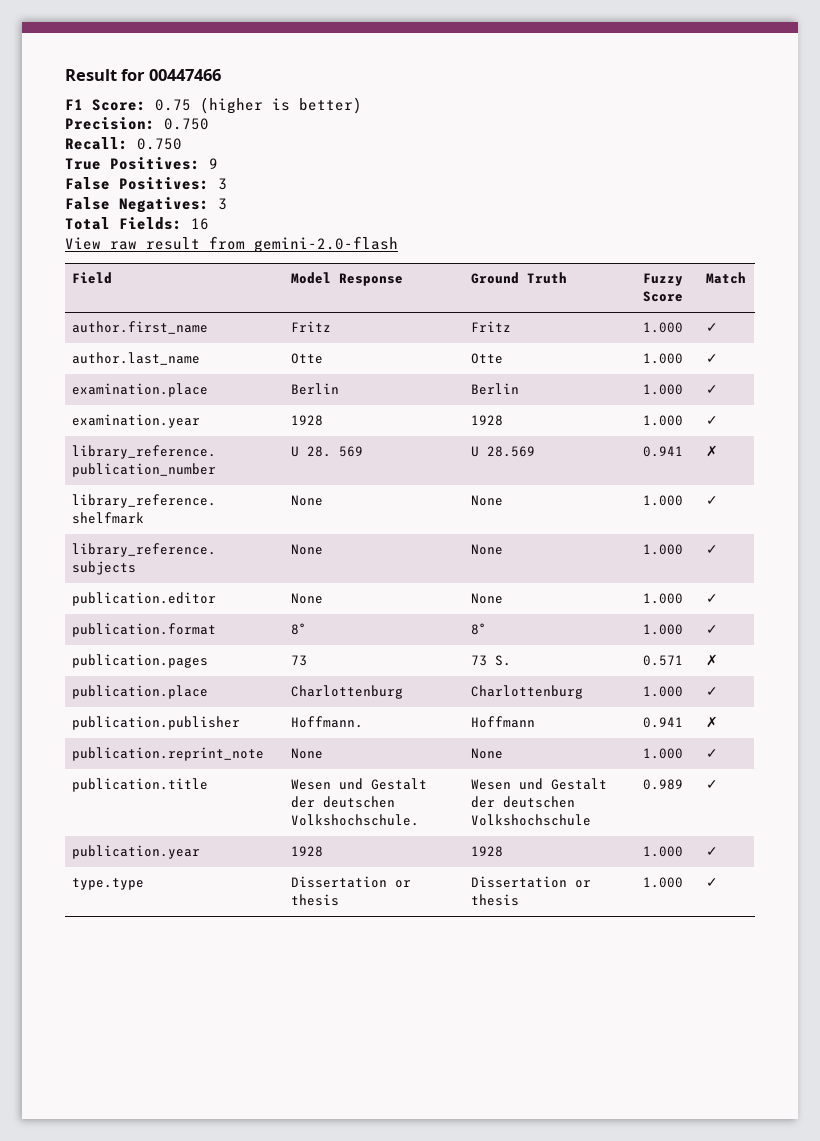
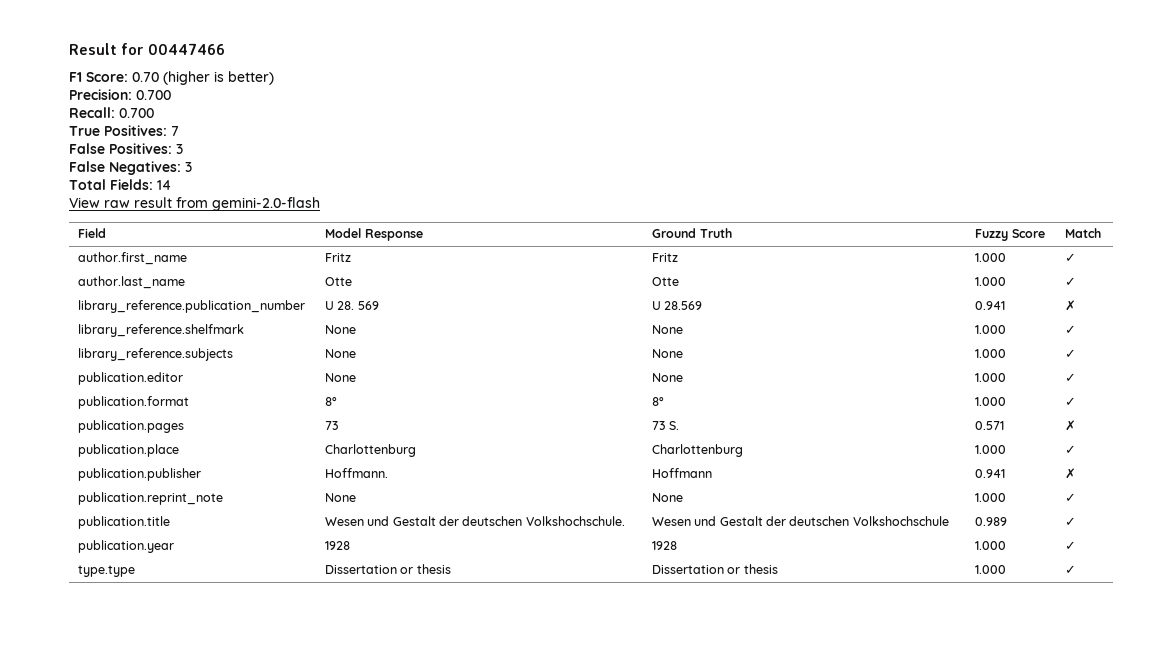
[155,99,191,111] 0.75 -> [132,72,159,82] 0.70
[164,118,209,130] 0.750 -> [136,90,171,100] 0.700
[137,138,182,150] 0.750 -> [119,108,154,118] 0.700
[209,158,218,169] 9 -> [171,126,179,136] 7
[191,218,209,230] 16 -> [157,180,171,190] 14
[71,383,208,397] [290,383,339,395] [470,383,519,395] [642,384,683,395] [705,385,718,394] [71,414,200,428] [290,415,323,426] [470,415,503,426] [642,415,683,426] [705,416,718,425] // examination.place | Berlin | Berlin | 1.000 | ✓ // examination.year | 1928 | 1928 | 1.000 | ✓ -> (1076, 281) none

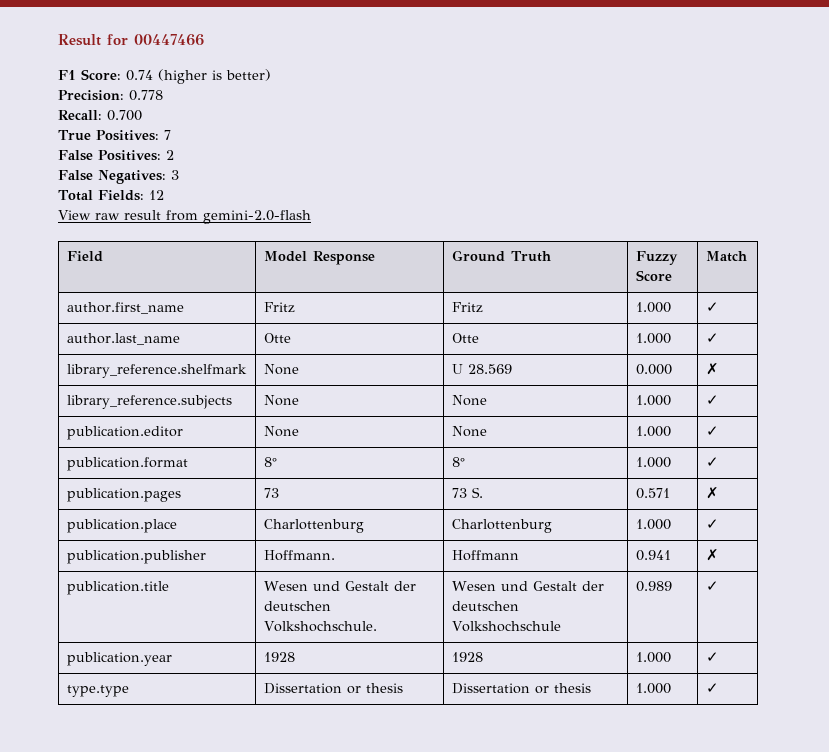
[132,72,159,82] 0.70 -> [126,70,153,81] 0.74
[136,90,171,100] 0.700 -> [129,90,163,101] 0.778
[176,144,183,154] 3 -> [166,150,174,160] 2
[157,180,171,190] 14 -> [148,190,164,200] 12
[77,300,305,313] [324,301,379,310] library_reference.publication_number | U 28. 569 -> [66,364,247,378] [263,364,299,375] library_reference.shelfmark | None
[974,301,1005,310] [1064,300,1076,311] [77,324,244,337] [324,325,356,334] [651,325,683,334] [974,325,1006,334] [1064,325,1076,334] 0.941 | ✗ // library_reference.shelfmark | None | None | 1.000 | ✓ -> [635,364,672,375] [705,363,719,375] 0.000 | ✗
[77,492,223,505] [324,493,356,502] [651,493,683,502] [974,493,1006,502] [1064,493,1076,502] // publication.reprint_note | None | None | 1.000 | ✓ -> (719, 555) none

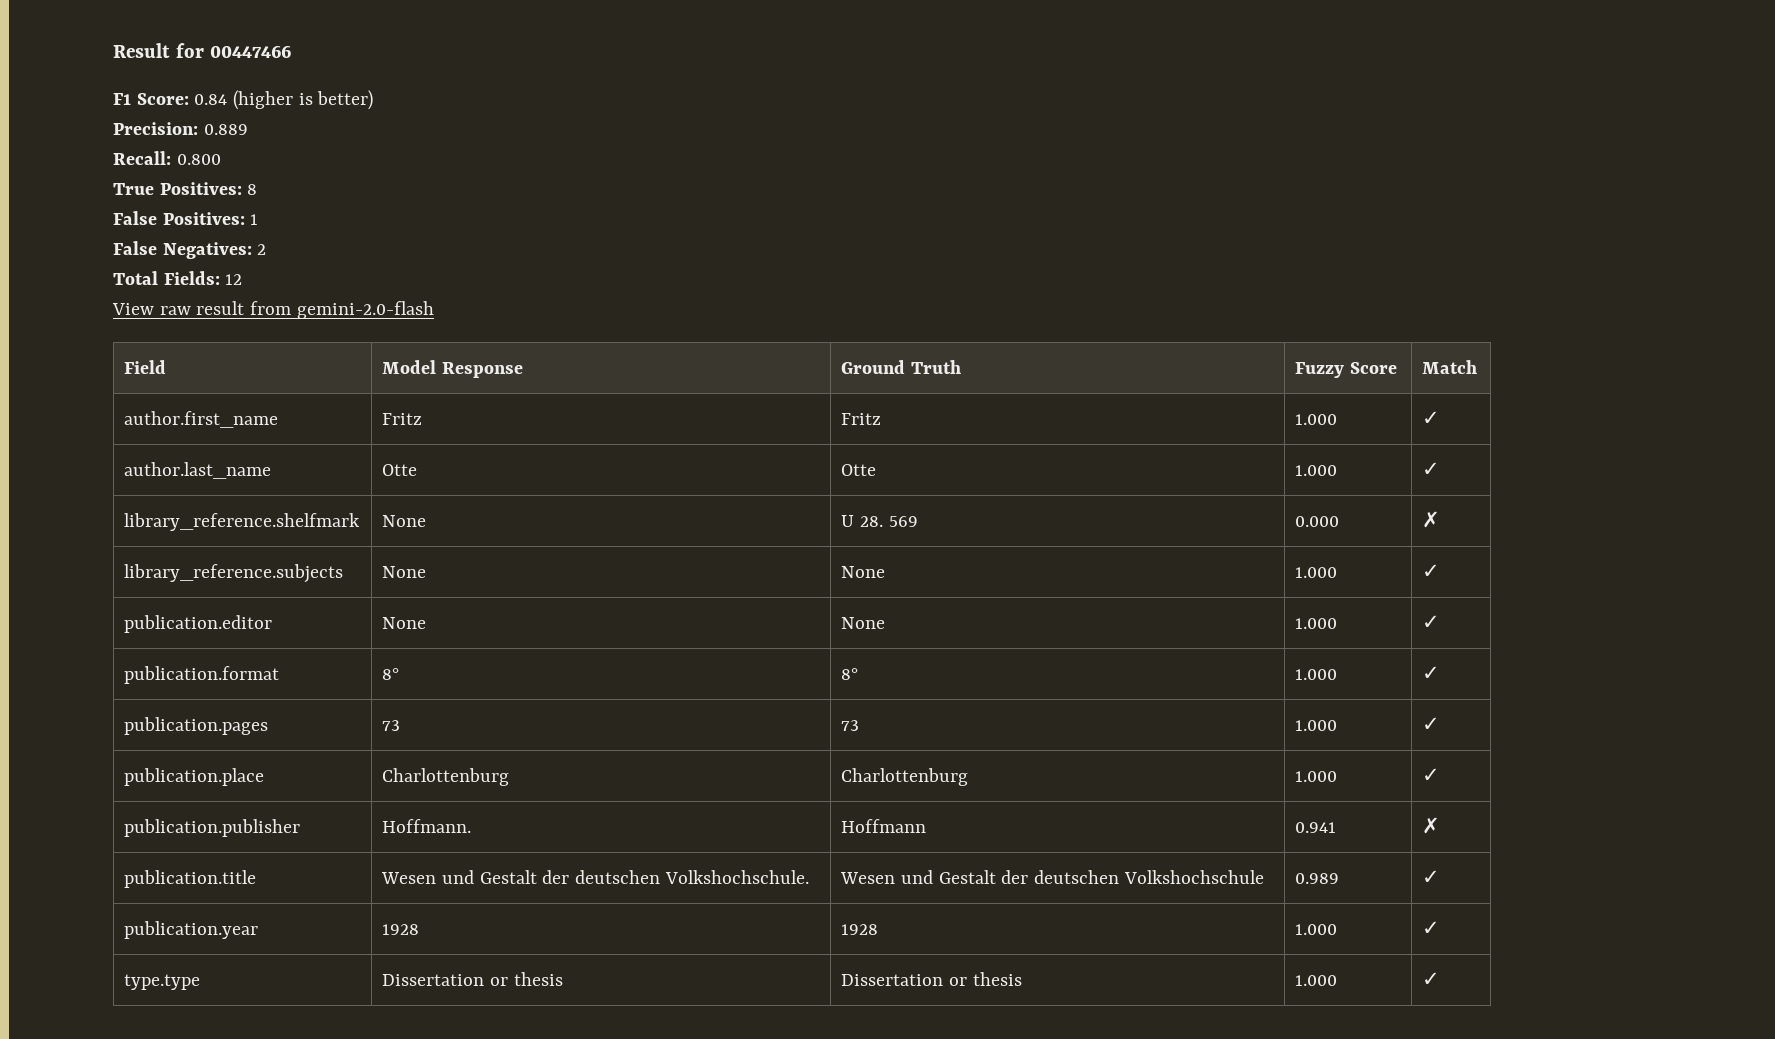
[126,70,153,81] 0.74 -> [194,94,228,105] 0.84
[129,90,163,101] 0.778 -> [203,124,248,135] 0.889
[107,110,142,121] 0.700 -> [176,154,221,165] 0.800
[163,130,171,140] 7 -> [247,184,258,195] 8
[166,150,174,160] 2 -> [250,214,259,225] 1
[171,170,179,180] 3 -> [257,244,267,255] 2
[467,364,512,374] 28.569 -> [859,516,918,527] 28. 569
[471,487,483,498] [635,488,670,499] [705,487,719,499] S. | 0.571 | ✗ -> [1295,720,1338,731] [1422,717,1441,731] | 1.000 | ✓

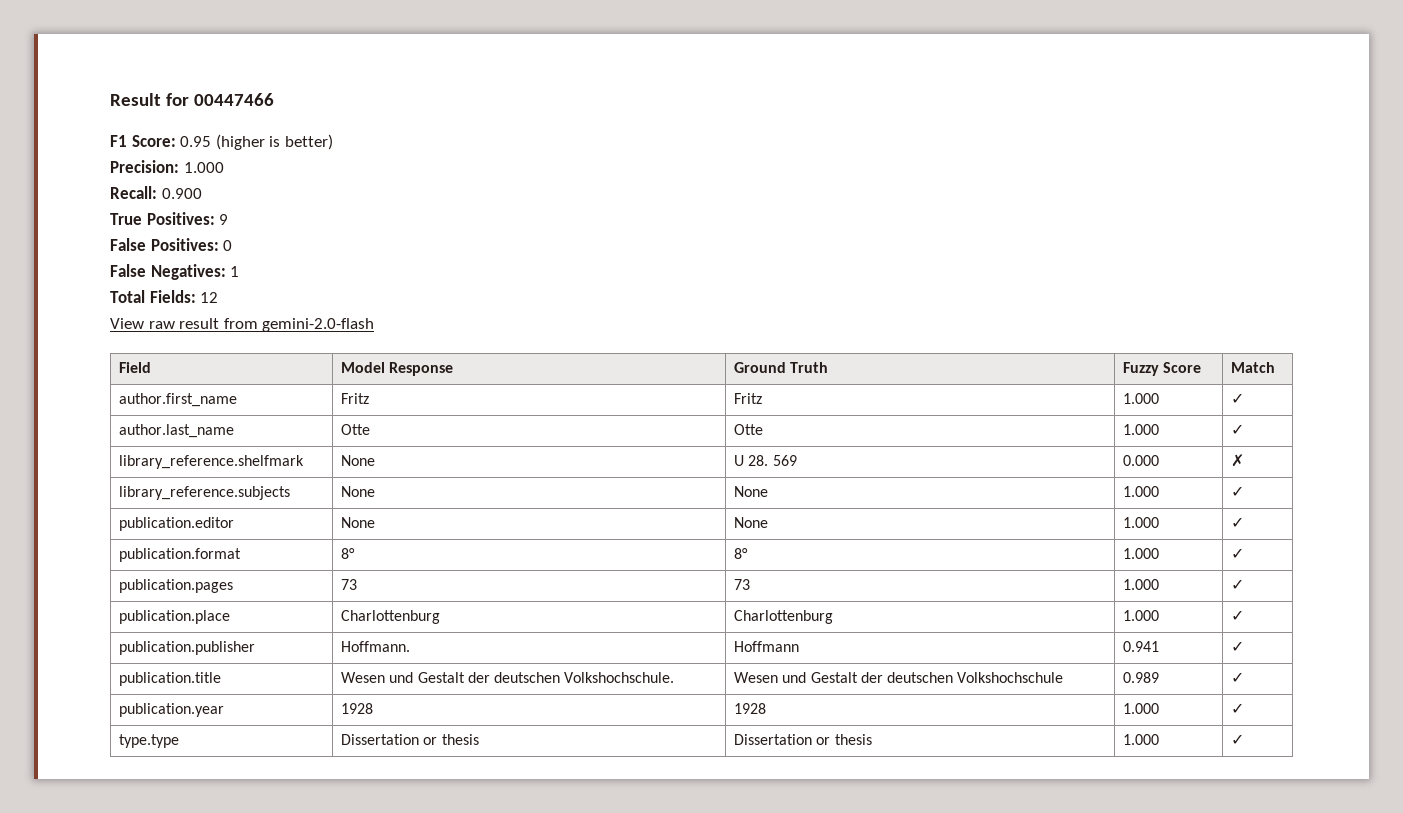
[194,94,228,105] 0.84 -> [180,136,212,147] 0.95
[203,124,248,135] 0.889 -> [183,162,224,173] 1.000
[176,154,221,165] 0.800 -> [161,188,202,199] 0.900
[247,184,258,195] 8 -> [219,214,229,225] 9
[250,214,259,225] 1 -> [223,240,233,251] 0
[257,244,267,255] 2 -> [230,266,240,277] 1
[1422,817,1441,834] ✗ -> [1231,641,1245,652] ✓

